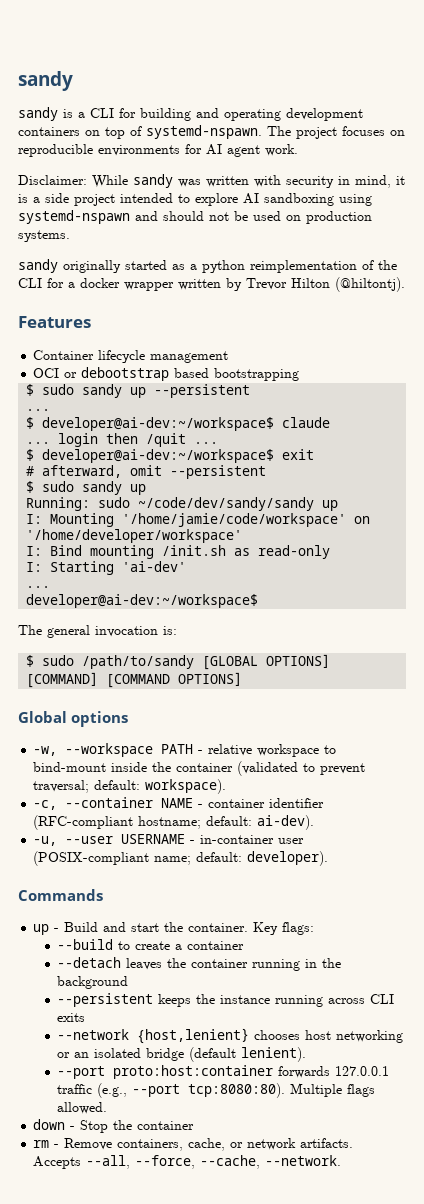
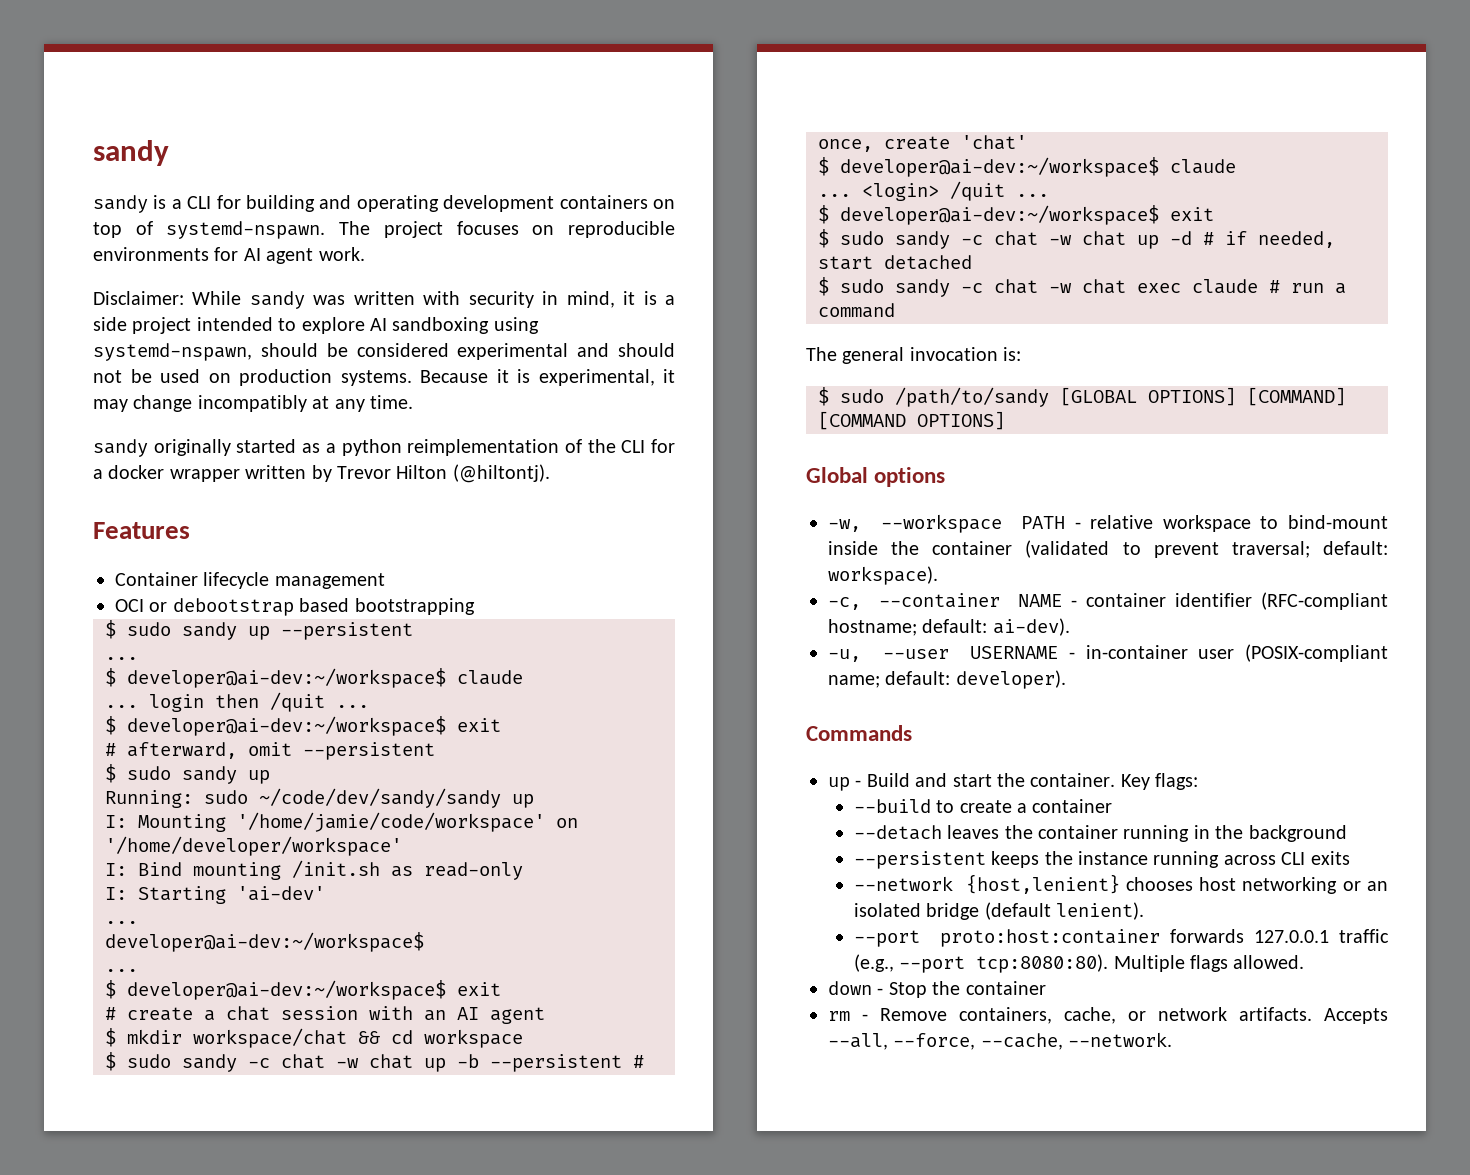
[18,210,130,224] systemd-nspawn -> [93,343,569,361] systemd-nspawn, should be considered experimental
(70, 236) none -> [420,369,675,386] [93,395,413,412] Because it is experimental, it may change incompatibly at any time.
(259, 601) none -> [105,969,138,972] [105,980,501,1000] [105,1006,545,1024] [105,1028,523,1048] [105,1052,644,1072] [818,135,1027,152] [818,157,1236,177] [818,181,1049,201] [818,205,1214,225] [818,229,1335,249] [818,255,972,270] [818,277,1346,297] [818,303,895,318] // ... // $ developer@ai-dev:~/workspace$ exit // # create a chat session with an AI agent // $ mkdir workspace/chat && cd workspace // $ sudo sandy -c chat -w chat up -b --persistent # once, create 'chat' // $ developer@ai-dev:~/workspace$ claude // ... <login> /quit ... // $ developer@ai-dev:~/workspace$ exit // $ sudo sandy -c chat -w chat up -d # if needed, start detached // $ sudo sandy -c chat -w chat exec claude # run a command

